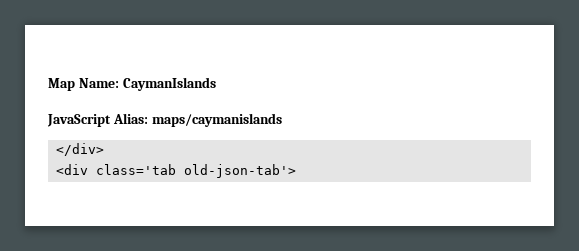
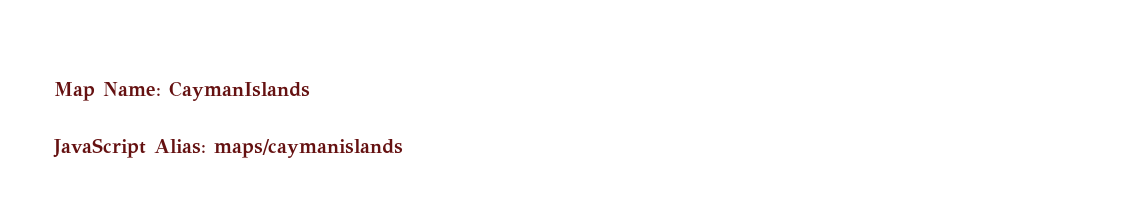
[56,143,105,156] [56,164,297,178] // </div> // <div class='tab old-json-tab'> -> (403, 148) none

